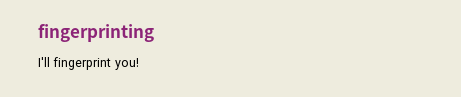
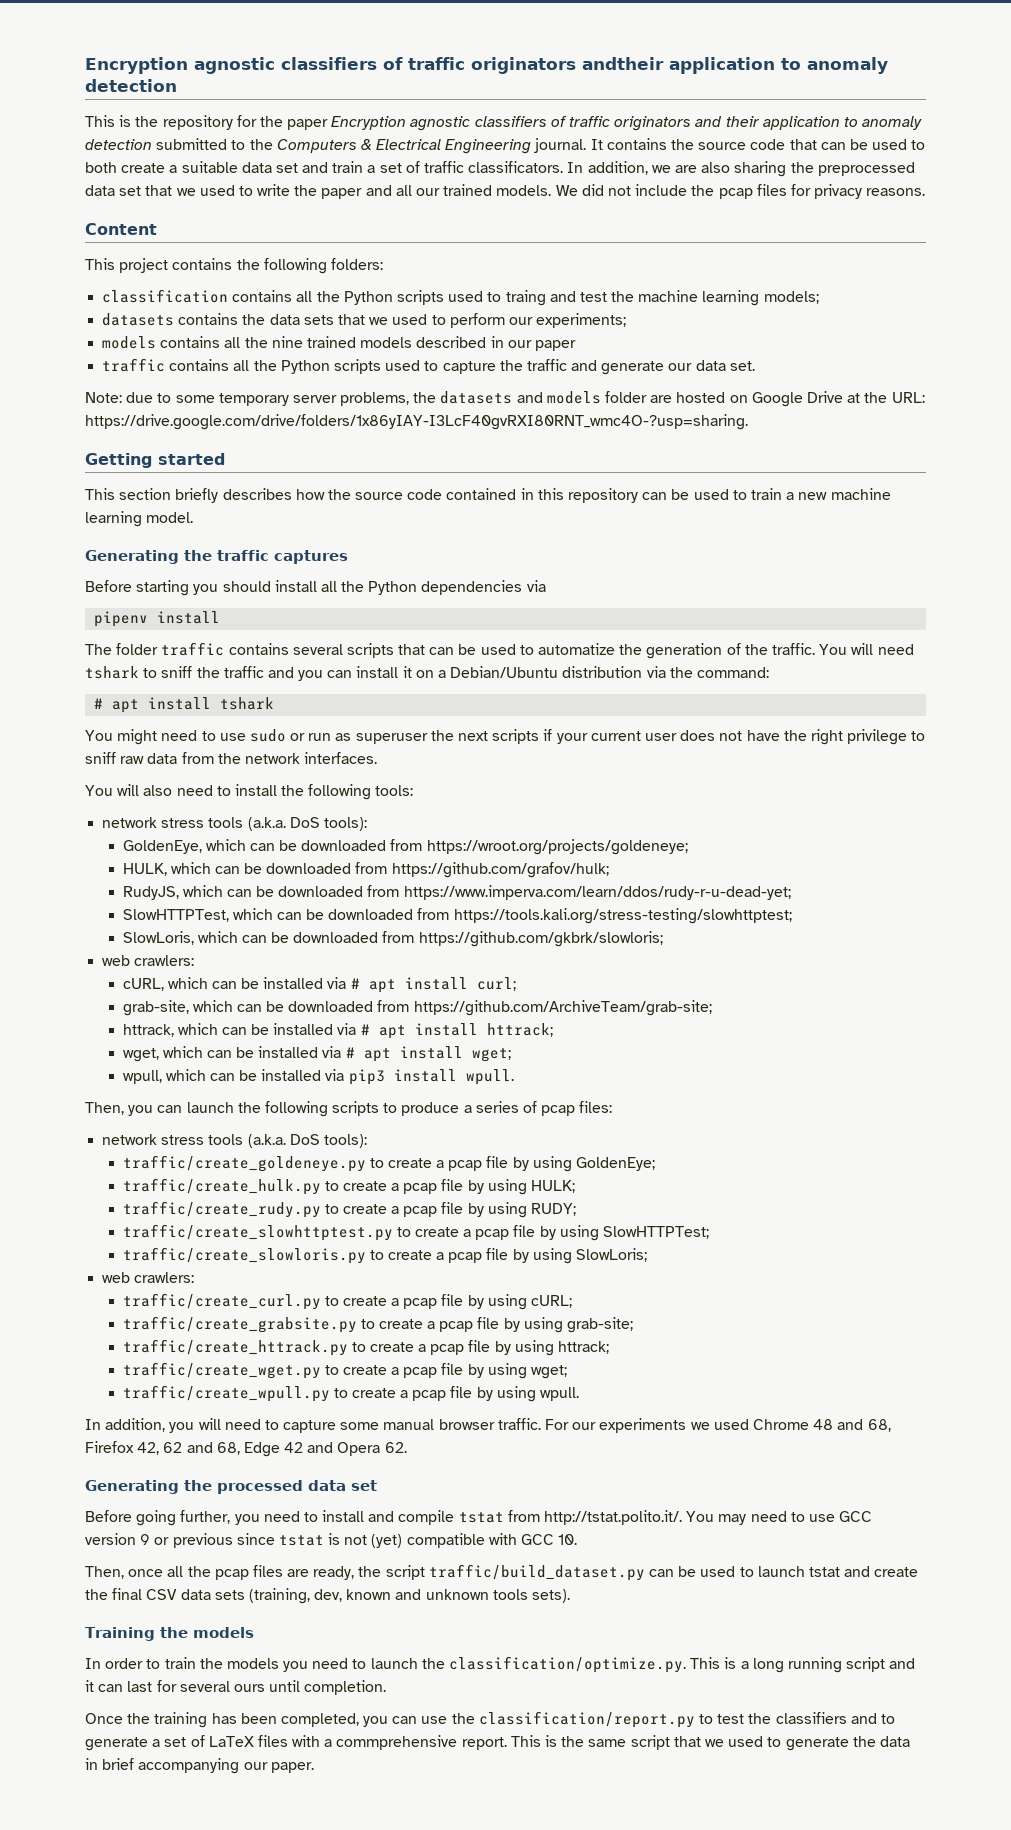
[38,24,154,42] [38,57,139,70] fingerprinting // I'll fingerprint you! -> [85,57,888,74] [85,79,177,92] [85,115,923,131] [85,138,926,154] [85,161,915,177] [85,184,926,199] [85,223,157,235] [85,258,383,274] [102,289,819,306] [102,313,627,328] [102,336,576,351] [102,358,755,375] [85,391,925,407] [85,414,748,430] [85,453,225,468] [85,488,891,503] [85,511,194,527] [85,550,348,564] [85,580,546,596] [94,611,221,627] [85,642,914,659] [85,666,769,681] [94,697,275,713] [85,729,926,745] [85,752,378,764] [85,784,414,800] [102,817,367,831] [122,839,688,855] [122,862,609,878] [122,885,791,900] [122,908,792,924] [122,931,663,947] [102,955,195,966] [122,977,516,993] [122,1000,712,1016] [122,1023,553,1039] [122,1046,511,1062] [122,1069,514,1085] [85,1101,613,1117] [102,1134,367,1148] [122,1155,656,1172] [122,1178,576,1195] [122,1201,577,1218] [122,1224,710,1241] [122,1247,648,1264] [102,1272,195,1283] [122,1293,573,1310] [122,1316,634,1333] [122,1339,610,1356] [122,1362,568,1379] [122,1385,580,1402] [85,1418,891,1433] [85,1441,407,1457] [85,1480,377,1494] [85,1510,873,1526] [85,1533,578,1548] [85,1564,919,1581] [85,1588,571,1604] [85,1627,254,1641] [85,1656,916,1673] [85,1680,387,1695] [85,1711,895,1728] [85,1735,910,1751] [85,1758,314,1774] Encryption agnostic classifiers of traffic originators andtheir application to anomaly detection // This is the repository for the paper Encryption agnostic classifiers of traffic originators and their application to anomaly detection submitted to the Computers & Electrical Engineering journal. It contains the source code that can be used to both create a suitable data set and train a set of traffic classificators. In addition, we are also sharing the preprocessed data set that we used to write the paper and all our trained models. We did not include the pcap files for privacy reasons. // Content // This project contains the following folders: // classification contains all the Python scripts used to traing and test the machine learning models; // datasets contains the data sets that we used to perform our experiments; // models contains all the nine trained models described in our paper // traffic contains all the Python scripts used to capture the traffic and generate our data set. // Note: due to some temporary server problems, the datasets and models folder are hosted on Google Drive at the URL: https://drive.google.com/drive/folders/1x86yIAY-I3LcF40gvRXI80RNT_wmc4O-?usp=sharing. // Getting started // This section briefly describes how the source code contained in this repository can be used to train a new machine learning model. // Generating the traffic captures // Before starting you should install all the Python dependencies via // pipenv install // The folder traffic contains several scripts that can be used to automatize the generation of the traffic. You will need tshark to sniff the traffic and you can install it on a Debian/Ubuntu distribution via the command: // # apt install tshark // You might need to use sudo or run as superuser the next scripts if your current user does not have the right privilege to sniff raw data from the network interfaces. // You will also need to install the following tools: // network stress tools (a.k.a. DoS tools): // GoldenEye, which can be downloaded from https://wroot.org/projects/goldeneye; // HULK, which can be downloaded from https://github.com/grafov/hulk; // RudyJS, which can be downloaded from https://www.imperva.com/learn/ddos/rudy-r-u-dead-yet; // SlowHTTPTest, which can be downloaded from https://tools.kali.org/stress-testing/slowhttptest; // SlowLoris, which can be downloaded from https://github.com/gkbrk/slowloris; // web crawlers: // cURL, which can be installed via # apt install curl; // grab-site, which can be downloaded from https://github.com/ArchiveTeam/grab-site; // httrack, which can be installed via # apt install httrack; // wget, which can be installed via # apt install wget; // wpull, which can be installed via pip3 install wpull. // Then, you can launch the following scripts to produce a series of pcap files: // network stress tools (a.k.a. DoS tools): // traffic/create_goldeneye.py to create a pcap file by using GoldenEye; // traffic/create_hulk.py to create a pcap file by using HULK; // traffic/create_rudy.py to create a pcap file by using RUDY; // traffic/create_slowhttptest.py to create a pcap file by using SlowHTTPTest; // traffic/create_slowloris.py to create a pcap file by using SlowLoris; // web crawlers: // traffic/create_curl.py to create a pcap file by using cURL; // traffic/create_grabsite.py to create a pcap file by using grab-site; // traffic/create_httrack.py to create a pcap file by using httrack; // traffic/create_wget.py to create a pcap file by using wget; // traffic/create_wpull.py to create a pcap file by using wpull. // In addition, you will need to capture some manual browser traffic. For our experiments we used Chrome 48 and 68, Firefox 42, 62 and 68, Edge 42 and Opera 62. // Generating the processed data set // Before going further, you need to install and compile tstat from http://tstat.polito.it/. You may need to use GCC version 9 or previous since tstat is not (yet) compatible with GCC 10. // Then, once all the pcap files are ready, the script traffic/build_dataset.py can be used to launch tstat and create the final CSV data sets (training, dev, known and unknown tools sets). // Training the models // In order to train the models you need to launch the classification/optimize.py. This is a long running script and it can last for several ours until completion. // Once the training has been completed, you can use the classification/report.py to test the classifiers and to generate a set of LaTeX files with a commprehensive report. This is the same script that we used to generate the data in brief accompanying our paper.

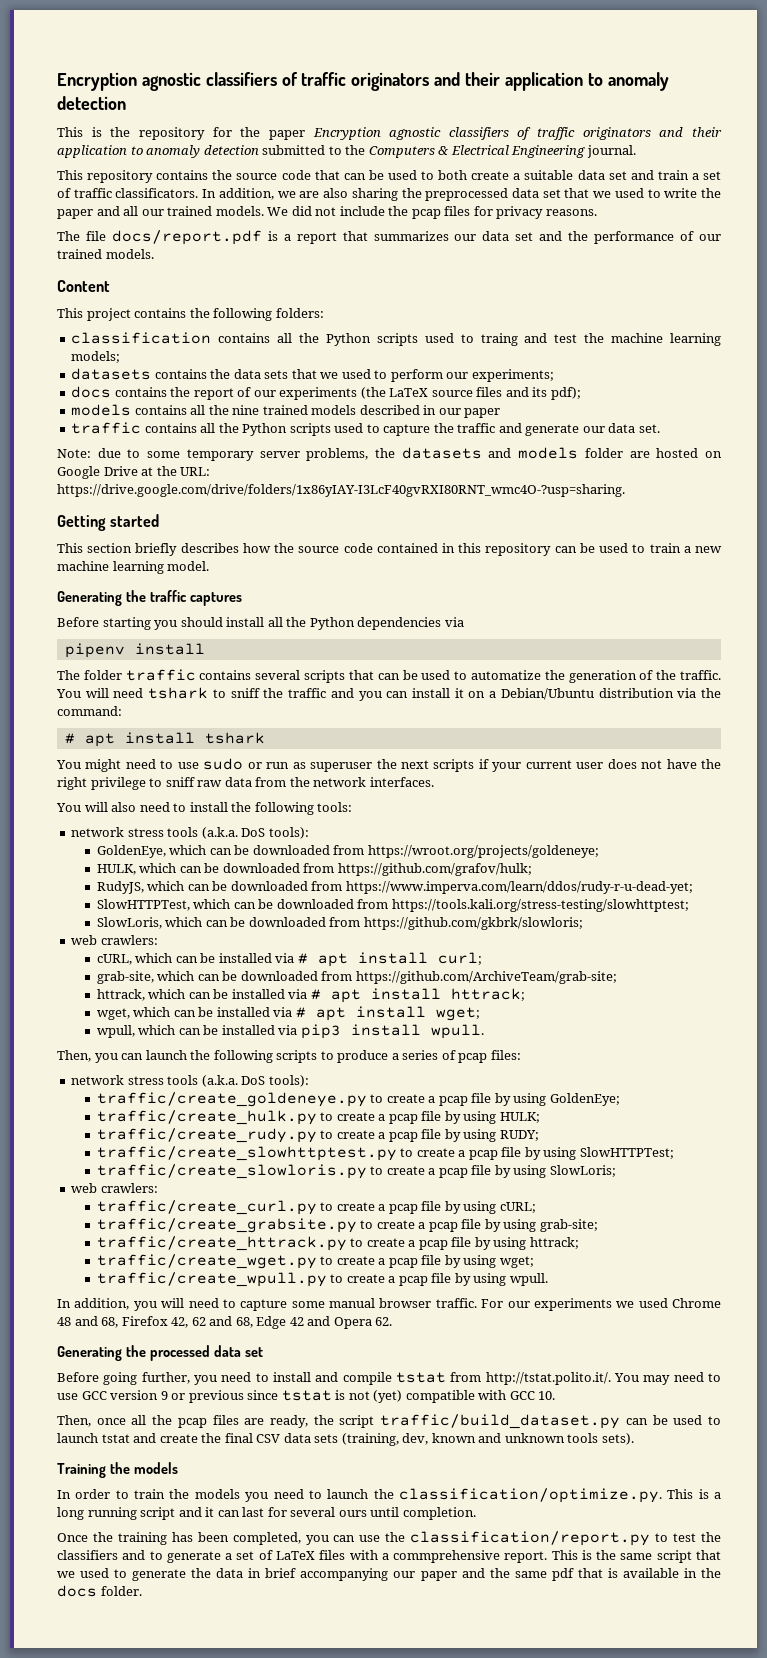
[85,57,664,74] Encryption agnostic classifiers of traffic originators andtheir -> [57,72,501,91] Encryption agnostic classifiers of traffic originators and their
[590,139,603,150] It -> [57,170,154,183] // This repository
(926, 192) none -> [57,230,721,245] [57,249,154,259] // The file docs/report.pdf is a report that summarizes our data set and the performance of our trained models.
(627, 320) none -> [71,386,581,400] // docs contains the report of our experiments (the LaTeX source files and its pdf);
[270,1762,314,1773] paper. -> [420,1568,721,1581] [57,1585,142,1597] paper and the same pdf that is available in the docs folder.

